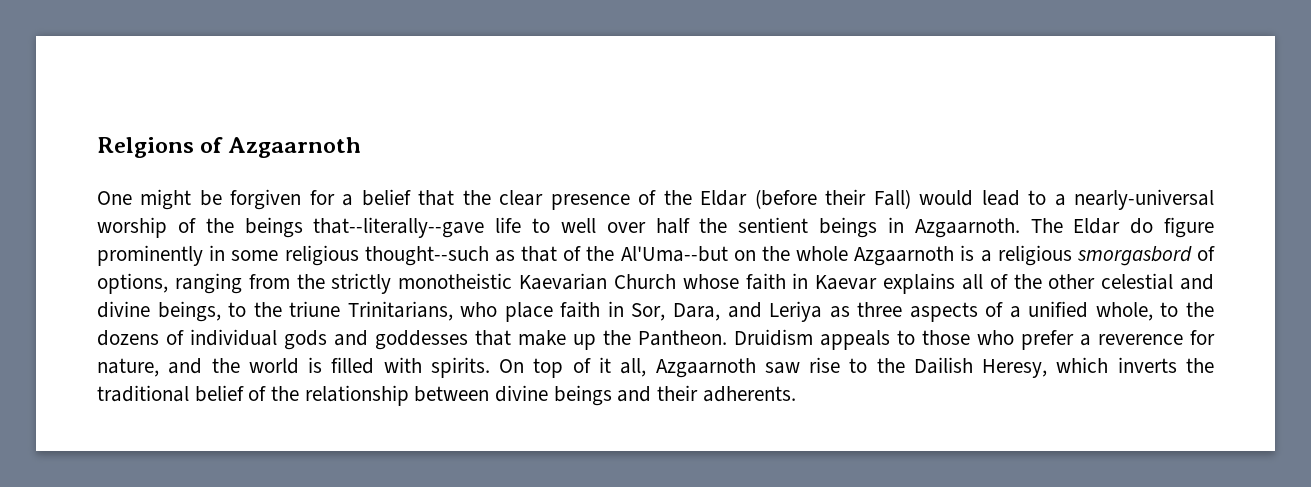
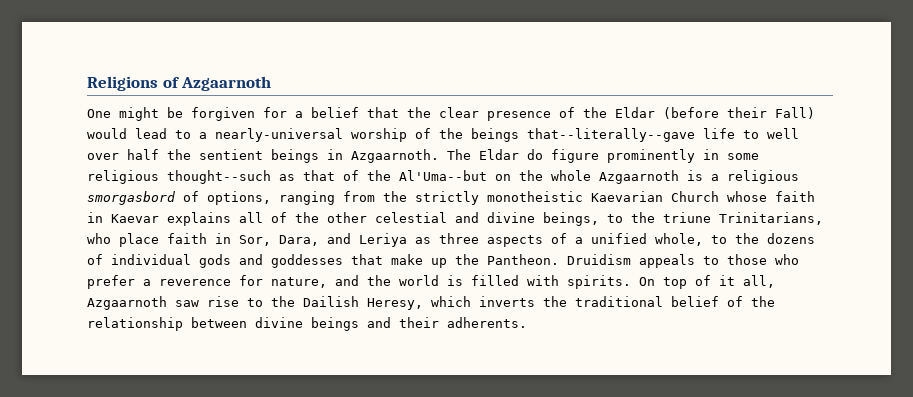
[97,137,194,158] Relgions -> [87,76,158,91] Religions

